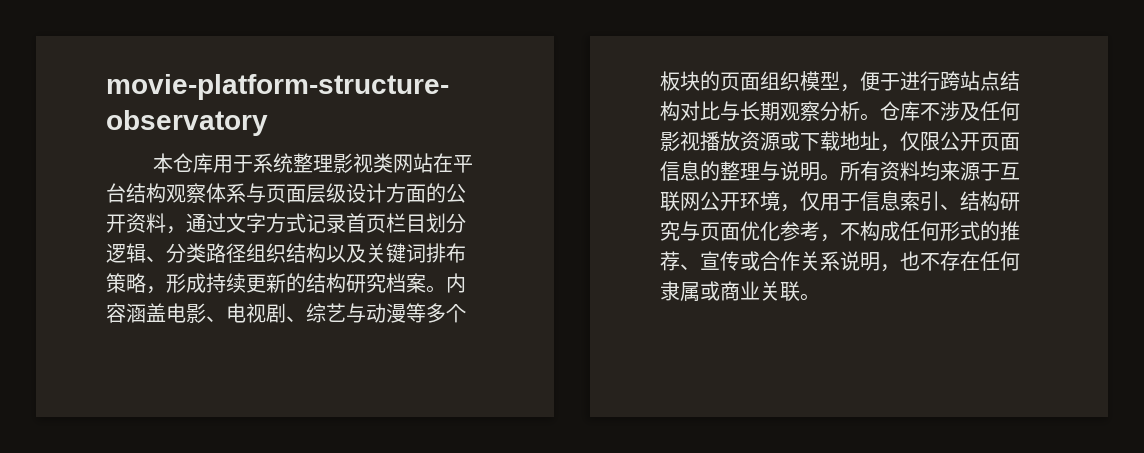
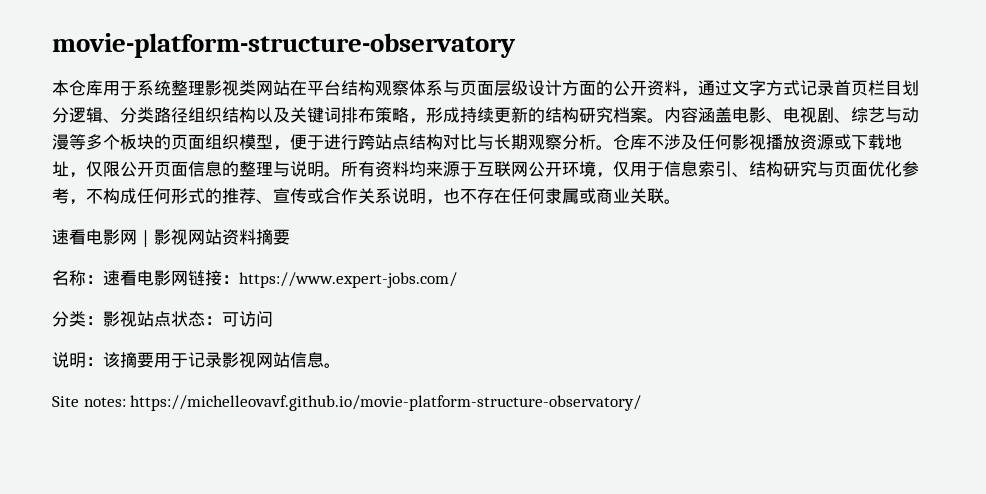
(820, 297) none -> [52,229,290,248] [52,270,457,288] [52,311,273,327] [52,352,341,368] [52,395,642,411] // 速看电影网｜影视网站资料摘要 // 名称：速看电影网链接：https://www.expert-jobs.com/ // 分类：影视站点状态：可访问 // 说明：该摘要用于记录影视网站信息。 // Site notes: https://michelleovavf.github.io/movie-platform-structure-observatory/

